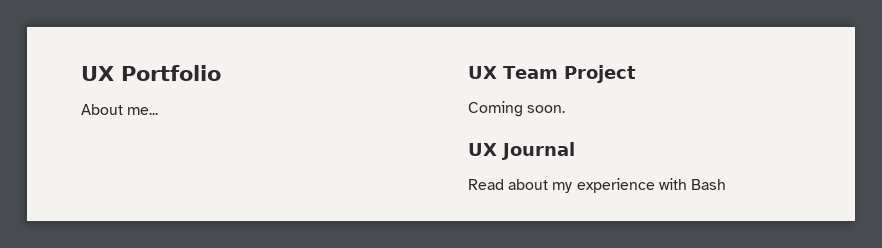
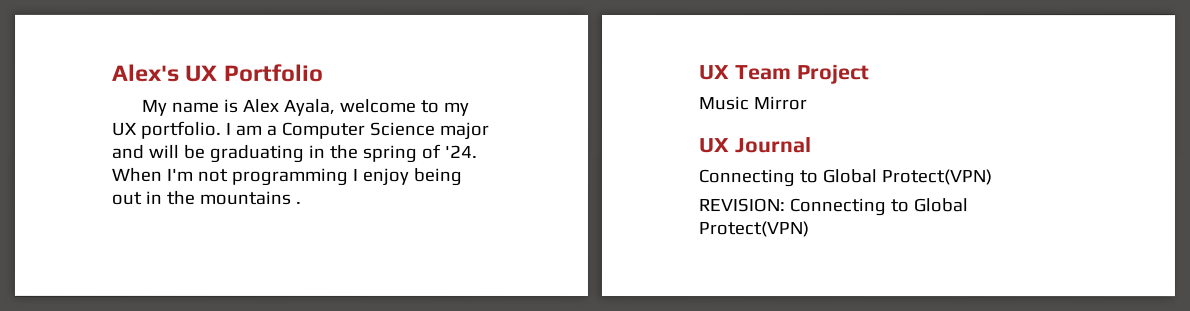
(81, 73) none -> [112,63,180,82] Alex's
[81,104,159,115] About me... -> [141,98,470,116] [112,120,490,140] [111,143,478,163] [111,167,462,186] [111,190,301,205] My name is Alex Ayala, welcome to my UX portfolio. I am a Computer Science major and will be graduating in the spring of '24. When I'm not programming I enjoy being out in the mountains .
[468,101,566,117] Coming soon. -> [699,96,808,111] Music Mirror
[468,178,726,193] Read about my experience with Bash -> [698,169,992,188] [698,198,968,217] [698,221,809,238] Connecting to Global Protect(VPN) // REVISION: Connecting to Global Protect(VPN)

